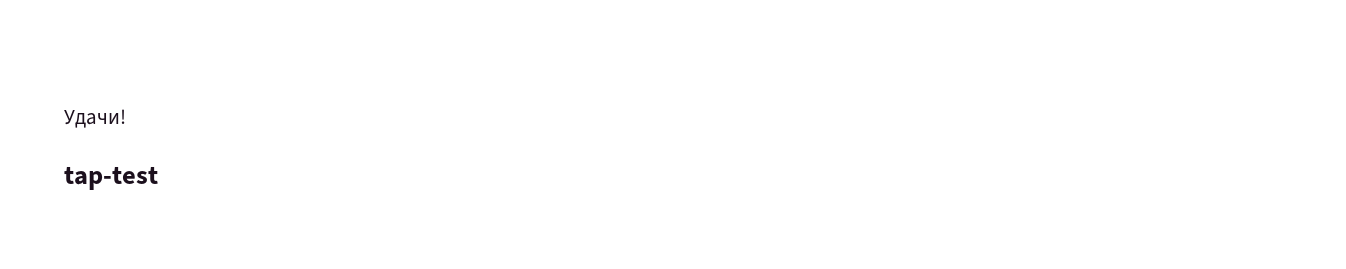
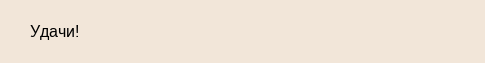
[64,166,158,190] // tap-test -> (79, 32) none

